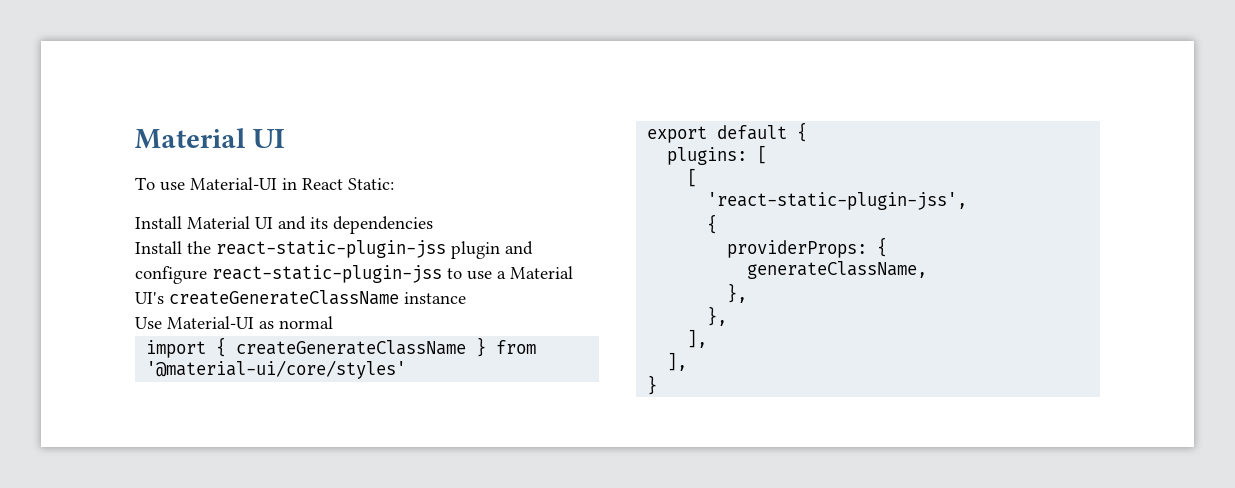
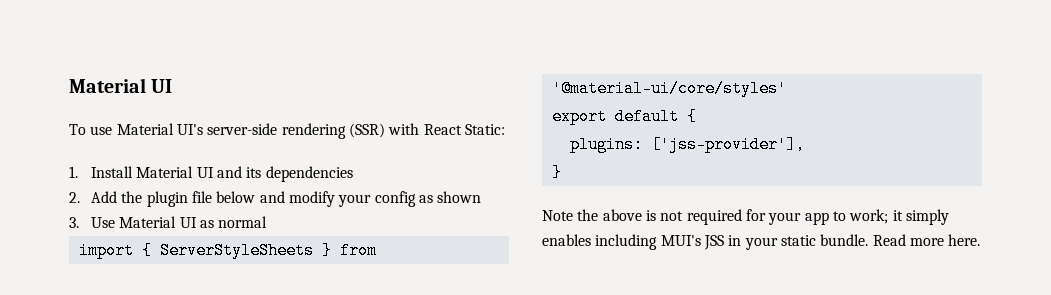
[190,177,297,190] Material-UI in -> [116,123,420,139] Material UI's server-side rendering (SSR) with
(394, 184) none -> [69,166,78,178] 1.
[135,240,533,259] [135,265,573,284] [135,290,466,305] [135,316,254,329] Install the react-static-plugin-jss plugin and configure react-static-plugin-jss to use a Material UI's createGenerateClassName instance // Use Material-UI -> [69,191,482,207] [69,216,197,228] 2. Add the plugin file below and modify your config as shown // 3. Use Material UI
[236,340,467,355] createGenerateClassName -> [159,242,314,259] ServerStyleSheets
[757,145,768,164] [687,168,698,187] [707,192,968,210] [707,214,718,234] [727,237,888,258] [747,261,928,279] [727,283,748,303] [707,306,728,326] [687,329,708,348] [667,352,688,371] [647,375,658,395] [ // [ // 'react-static-plugin-jss', // { // providerProps: { // generateClassName, // }, // }, // ], // ], // } -> [650,136,805,153] [551,164,562,181] [542,209,949,225] [542,234,981,250] ['jss-provider'], // } // Note the above is not required for your app to work; it simply enables including MUI's JSS in your static bundle. Read more here.

